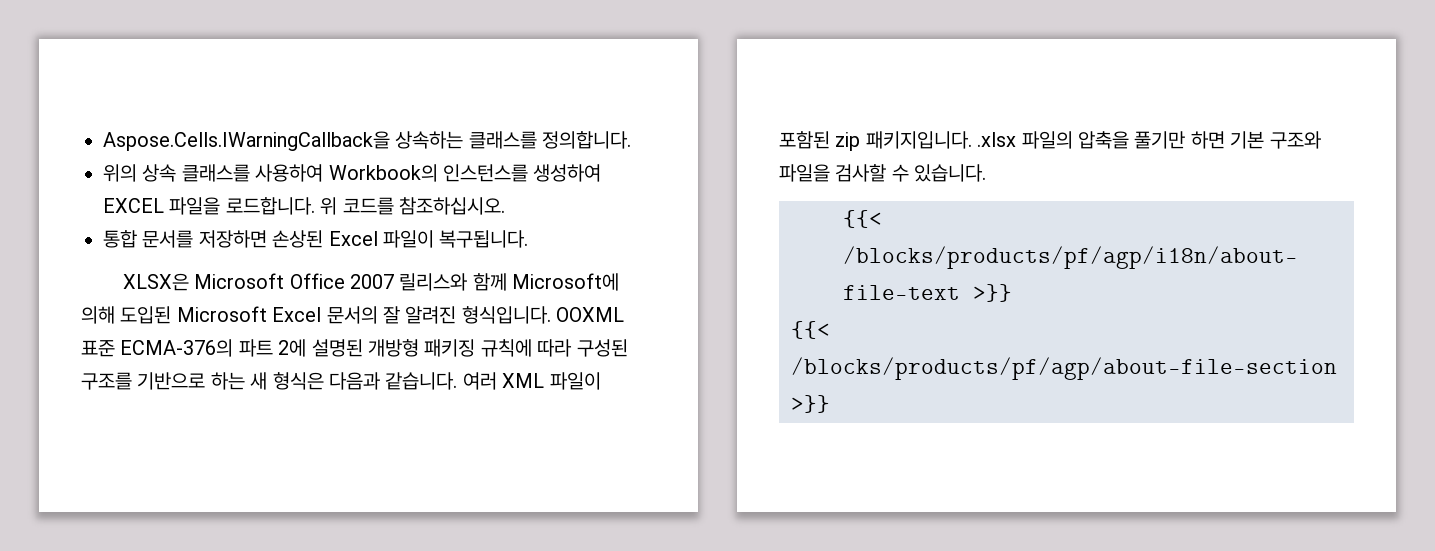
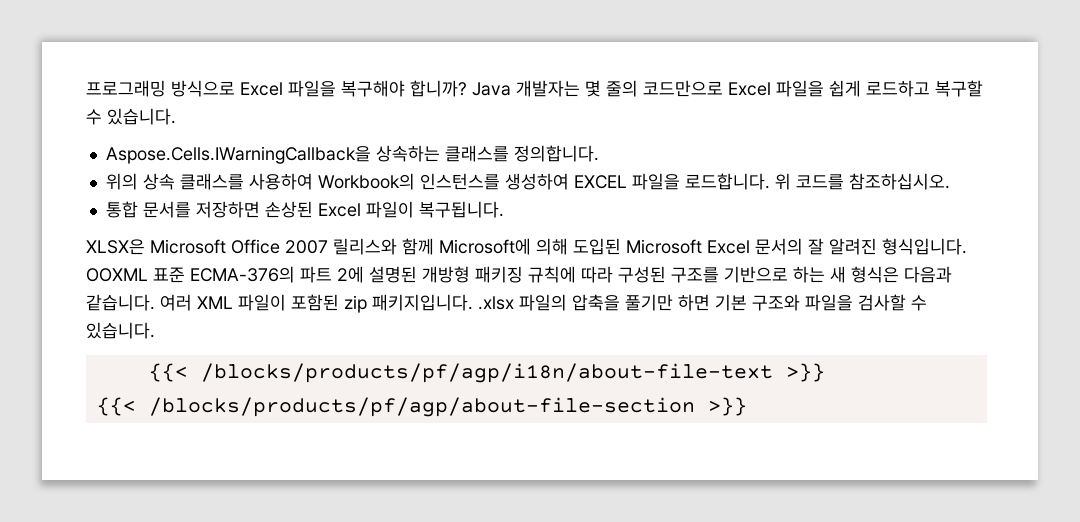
(103, 141) none -> [86,80,983,97] [86,108,176,125] 프로그래밍 방식으로 Excel 파일을 복구해야 합니까? Java 개발자는 몇 줄의 코드만으로 Excel 파일을 쉽게 로드하고 복구할 수 있습니다. //

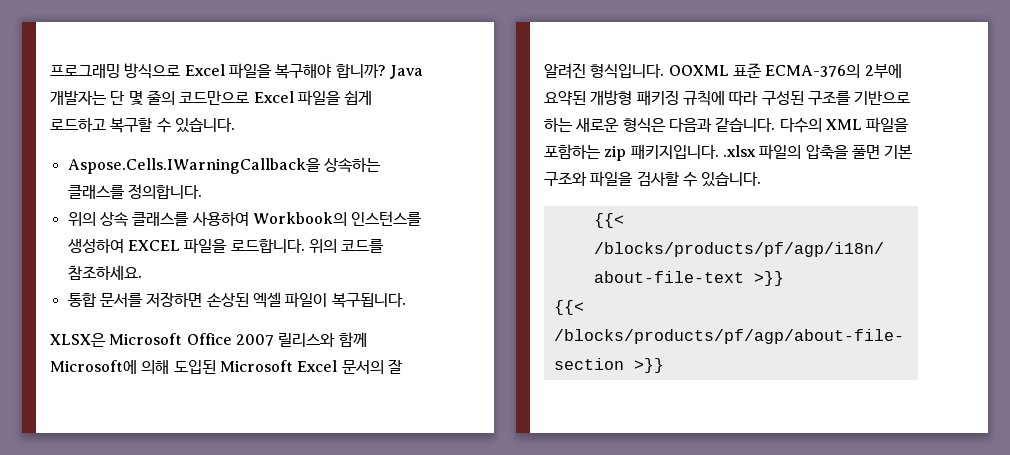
(580, 88) none -> [110,91,126,105] 단
[774,173,950,190] 위 코드를 참조하십시오. -> [308,239,385,253] [67,265,142,280] 위의 코드를 참조하세요.
[317,203,361,217] Excel -> [252,292,281,308] 엑셀
[300,266,417,283] 파트 2에 설명된 -> [864,64,902,78] [544,91,586,106] 2부에 요약된
[830,266,846,283] 새 -> [575,118,620,132] 새로운
[160,294,339,311] 여러 XML 파일이 포함된 -> [779,117,910,133] [544,144,601,159] 다수의 XML 파일을 포함하는
[625,294,710,311] 풀기만 하면 -> [851,145,880,159] 풀면

